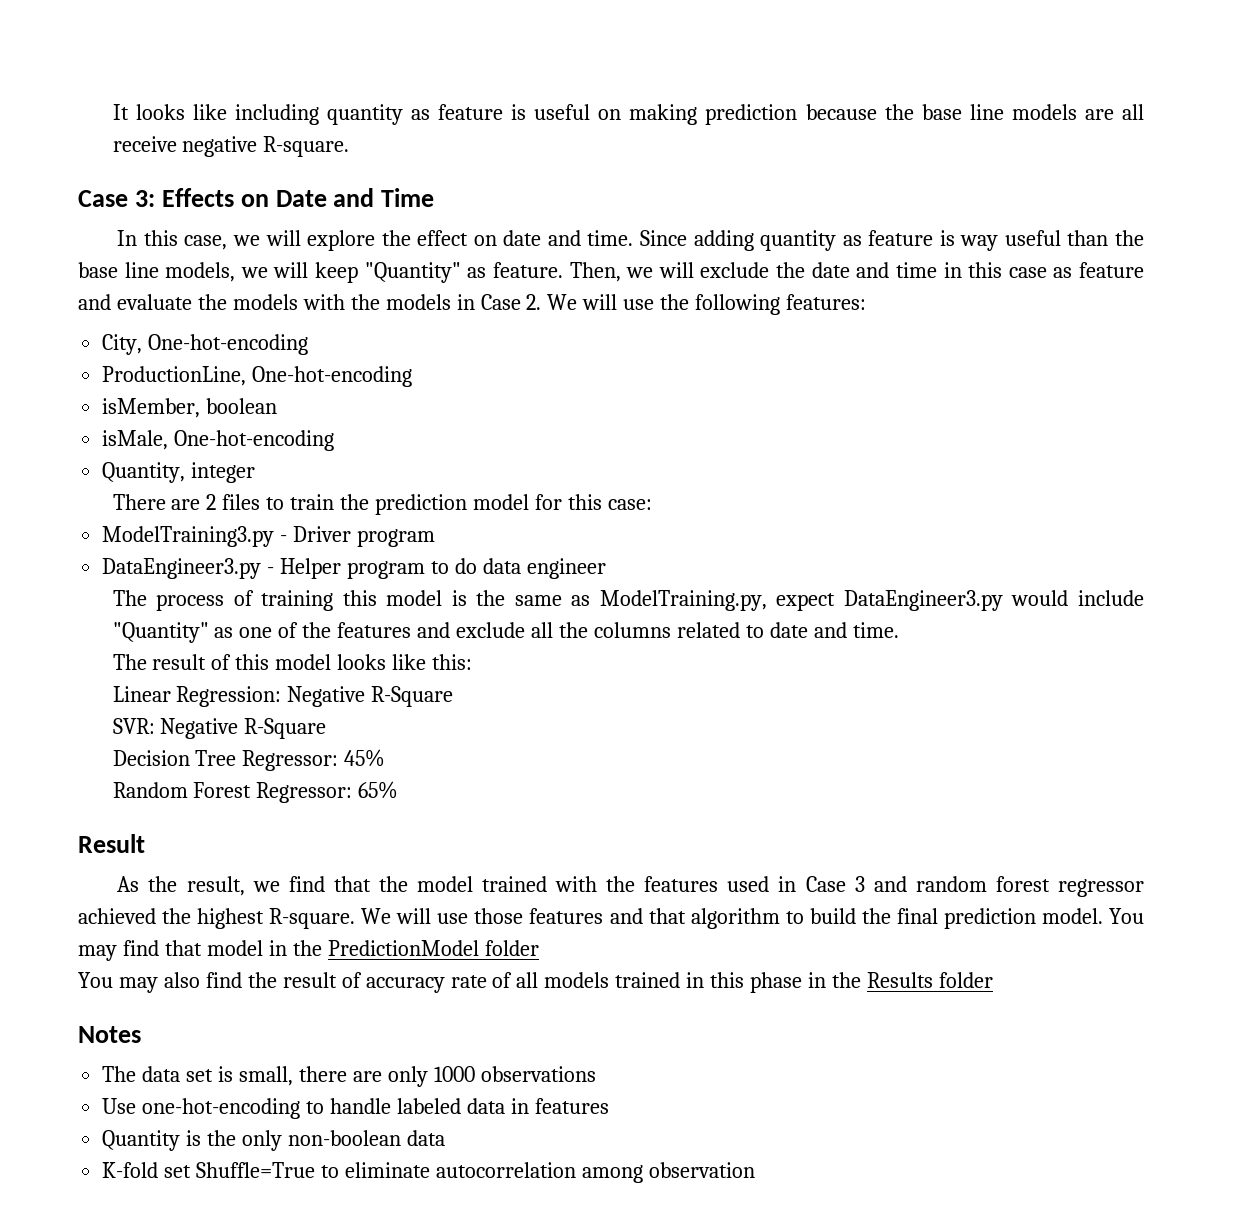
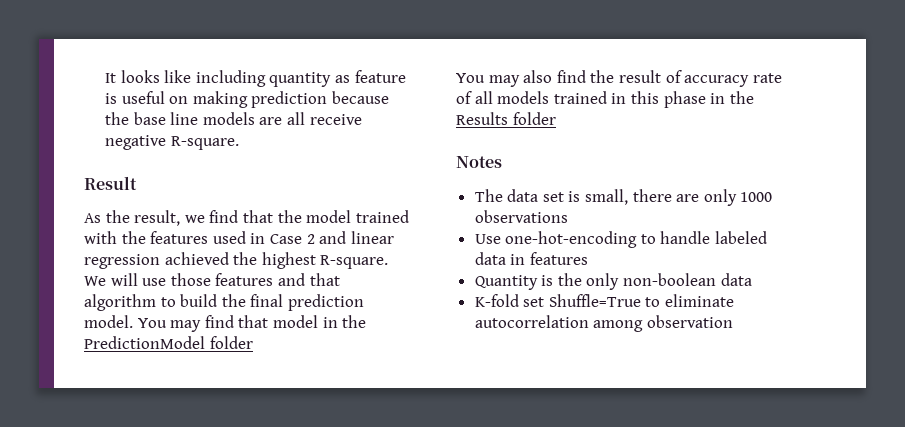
[78,188,435,207] [117,230,1144,251] [78,262,1144,283] [78,294,867,315] [102,334,309,355] [102,366,413,387] [102,398,278,418] [102,430,335,451] [102,462,256,483] [112,494,652,515] [102,526,436,547] [102,558,606,579] [112,590,1144,611] [112,622,899,643] [112,654,473,670] [112,686,454,707] [112,718,327,739] [112,749,386,771] [112,781,399,803] // Case 3: Effects on Date and Time // In this case, we will explore the effect on date and time. Since adding quantity as feature is way useful than the base line models, we will keep "Quantity" as feature. Then, we will exclude the date and time in this case as feature and evaluate the models with the models in Case 2. We will use the following features: // City, One-hot-encoding // ProductionLine, One-hot-encoding // isMember, boolean // isMale, One-hot-encoding // Quantity, integer // There are 2 files to train the prediction model for this case: // ModelTraining3.py - Driver program // DataEngineer3.py - Helper program to do data engineer // The process of training this model is the same as ModelTraining.py, expect DataEngineer3.py would include "Quantity" as one of the features and exclude all the columns related to date and time. // The result of this model looks like this: // Linear Regression: Negative R-Square // SVR: Negative R-Square // Decision Tree Regressor: 45% // Random Forest Regressor: 65% -> (239, 143) none
[854,876,1145,897] 3 and random forest regressor -> [306,231,394,244] [84,254,160,269] 2 and linear regression

